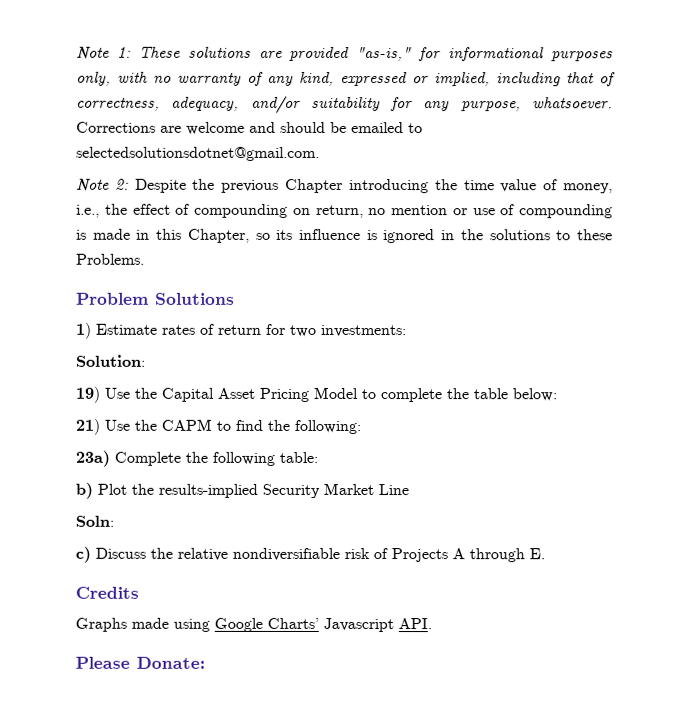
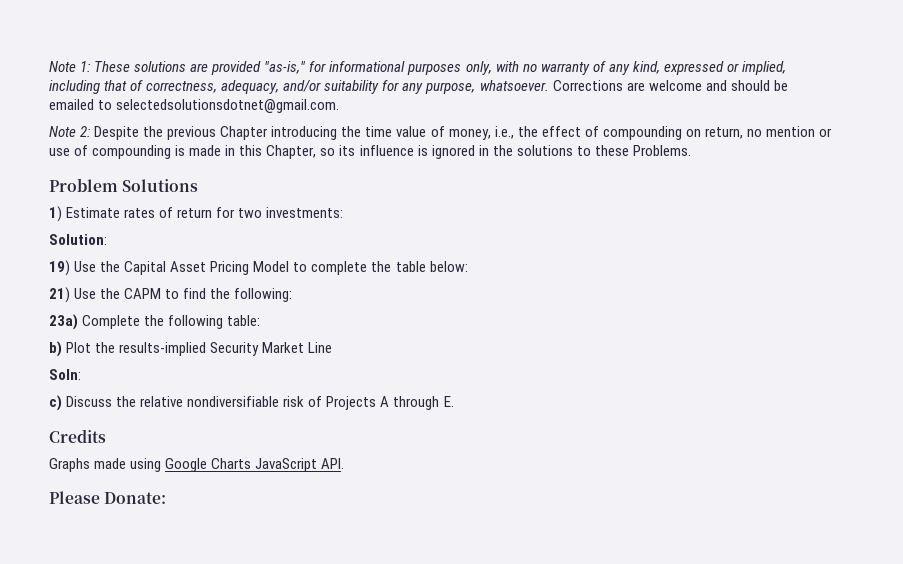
[267,617,394,633] Charts’ Javascript -> [211,458,318,472] Charts JavaScript

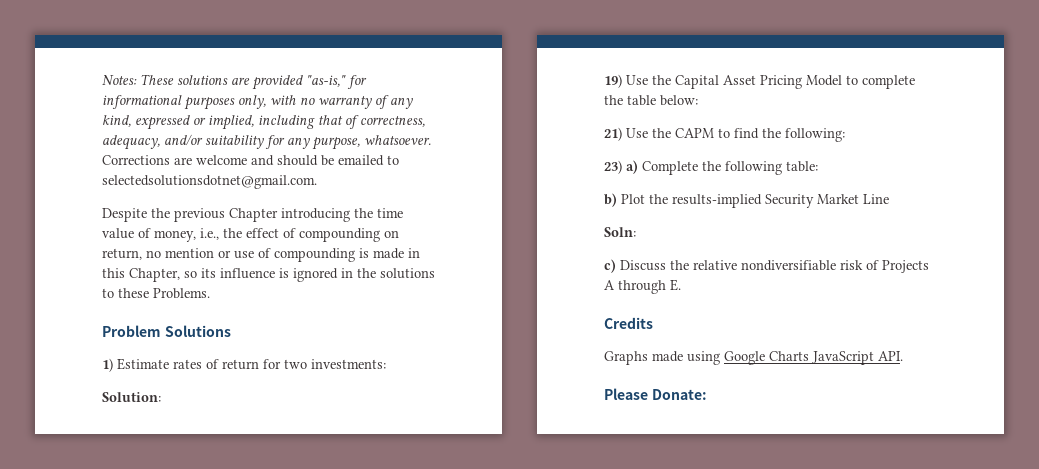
[49,61,92,72] Note 1: -> [102,75,137,85] Notes:
[49,126,92,137] Note 2: -> (317, 182) none
[49,314,78,330] 23a) -> [604,160,638,174] 23) a)

